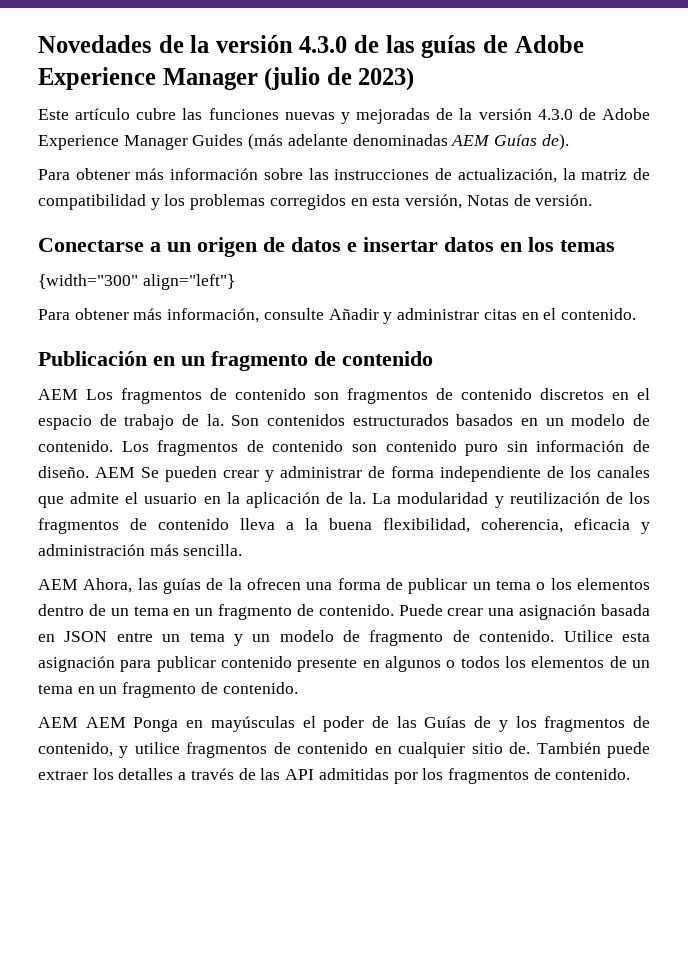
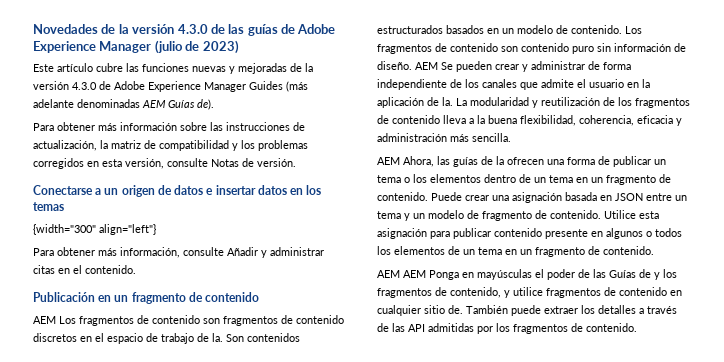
(463, 201) none -> [167,158,208,167] consulte

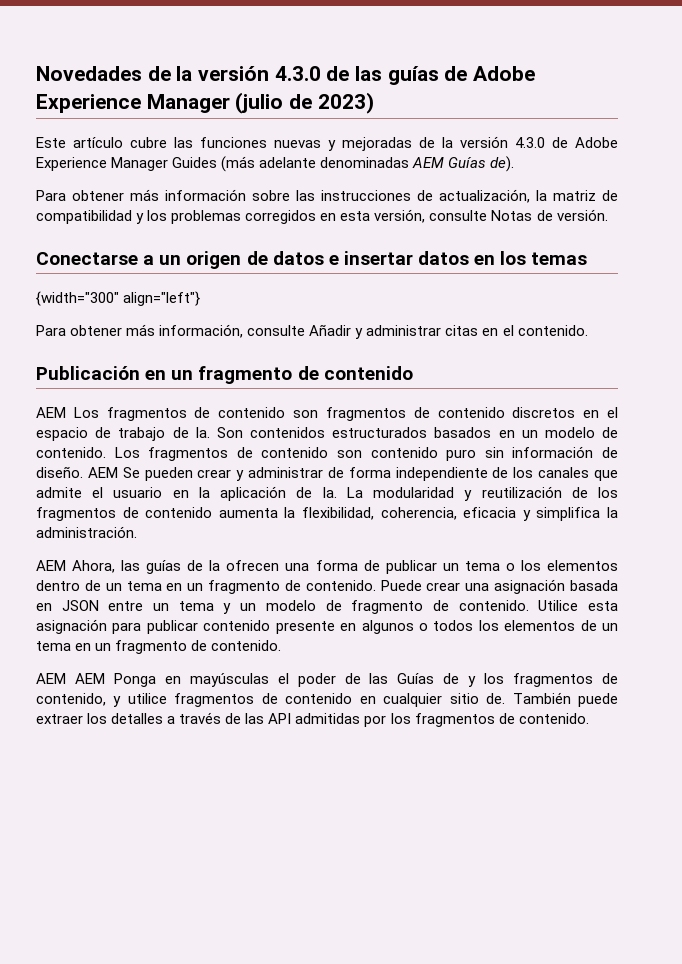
[443,115,517,124] lleva a la buena -> [218,507,296,518] aumenta la
[377,133,511,142] administración más sencilla. -> [536,507,619,521] [36,526,137,538] simplifica la administración.

